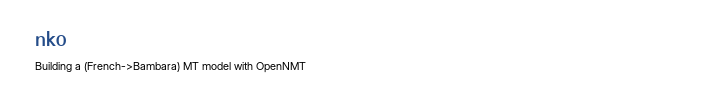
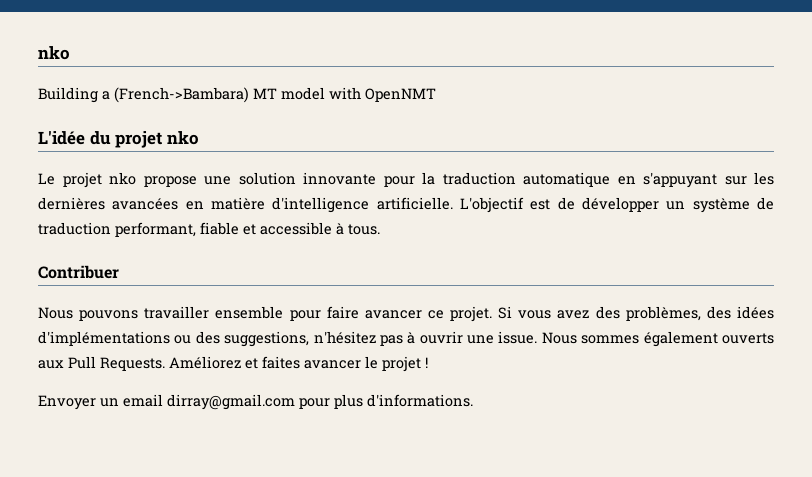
(306, 67) none -> [38,131,199,148] [38,172,774,188] [38,197,775,213] [38,222,380,237] [38,265,119,279] [38,306,774,322] [38,331,774,347] [38,356,428,372] [38,394,473,410] // L'idée du projet nko // Le projet nko propose une solution innovante pour la traduction automatique en s'appuyant sur les dernières avancées en matière d'intelligence artificielle. L'objectif est de développer un système de traduction performant, fiable et accessible à tous. // Contribuer // Nous pouvons travailler ensemble pour faire avancer ce projet. Si vous avez des problèmes, des idées d'implémentations ou des suggestions, n'hésitez pas à ouvrir une issue. Nous sommes également ouverts aux Pull Requests. Améliorez et faites avancer le projet ! // Envoyer un email dirray@gmail.com pour plus d'informations.

